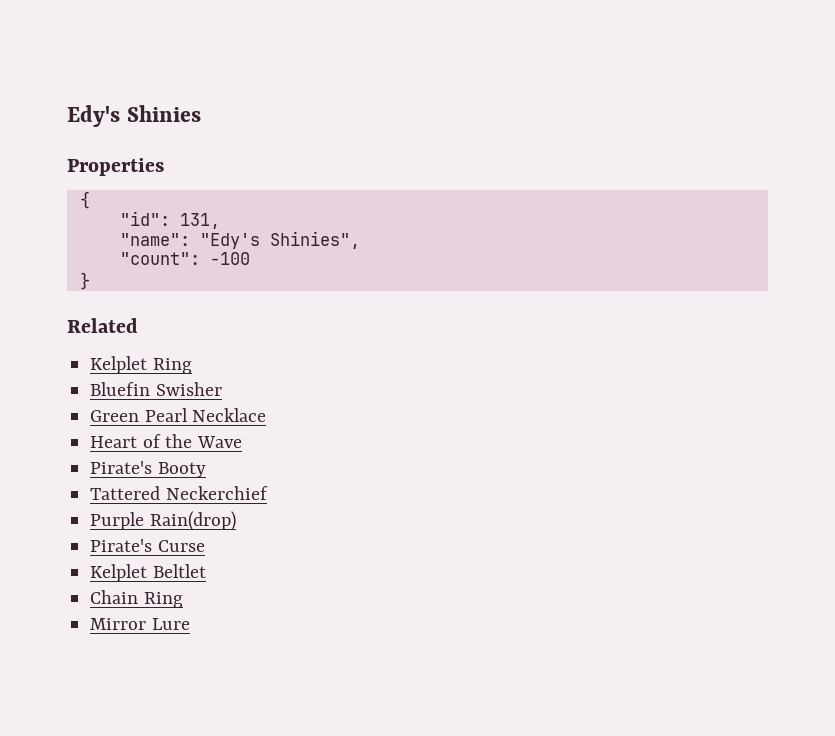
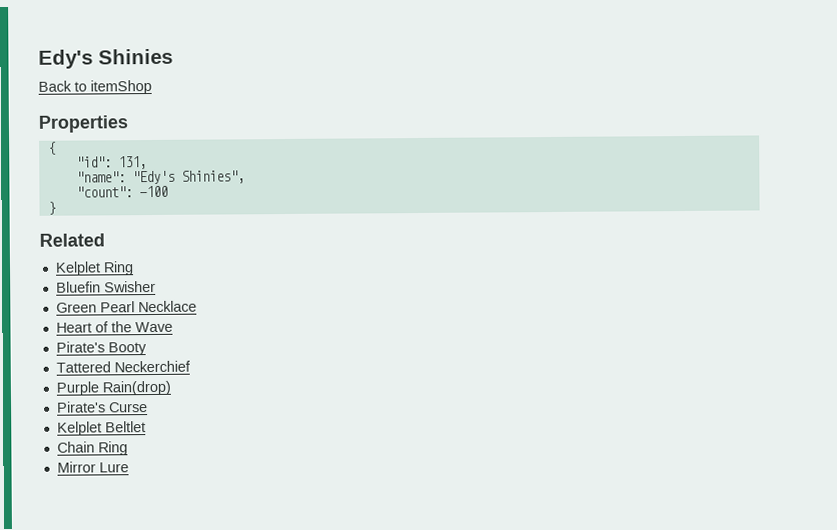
(201, 113) none -> [38,79,152,95] // Back to itemShop

